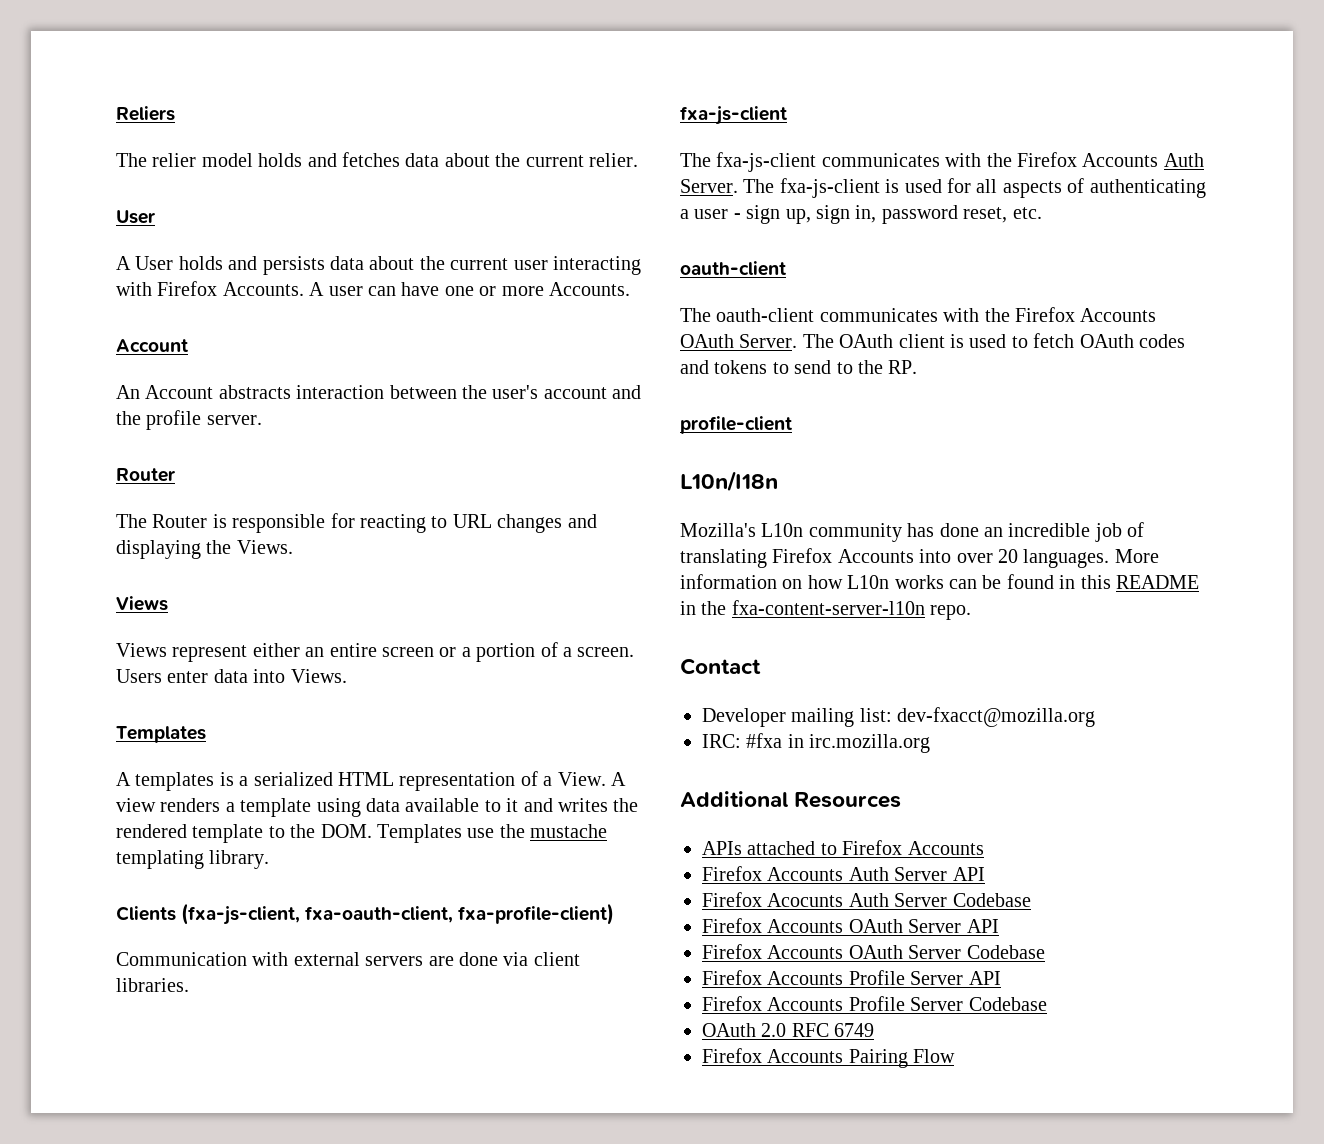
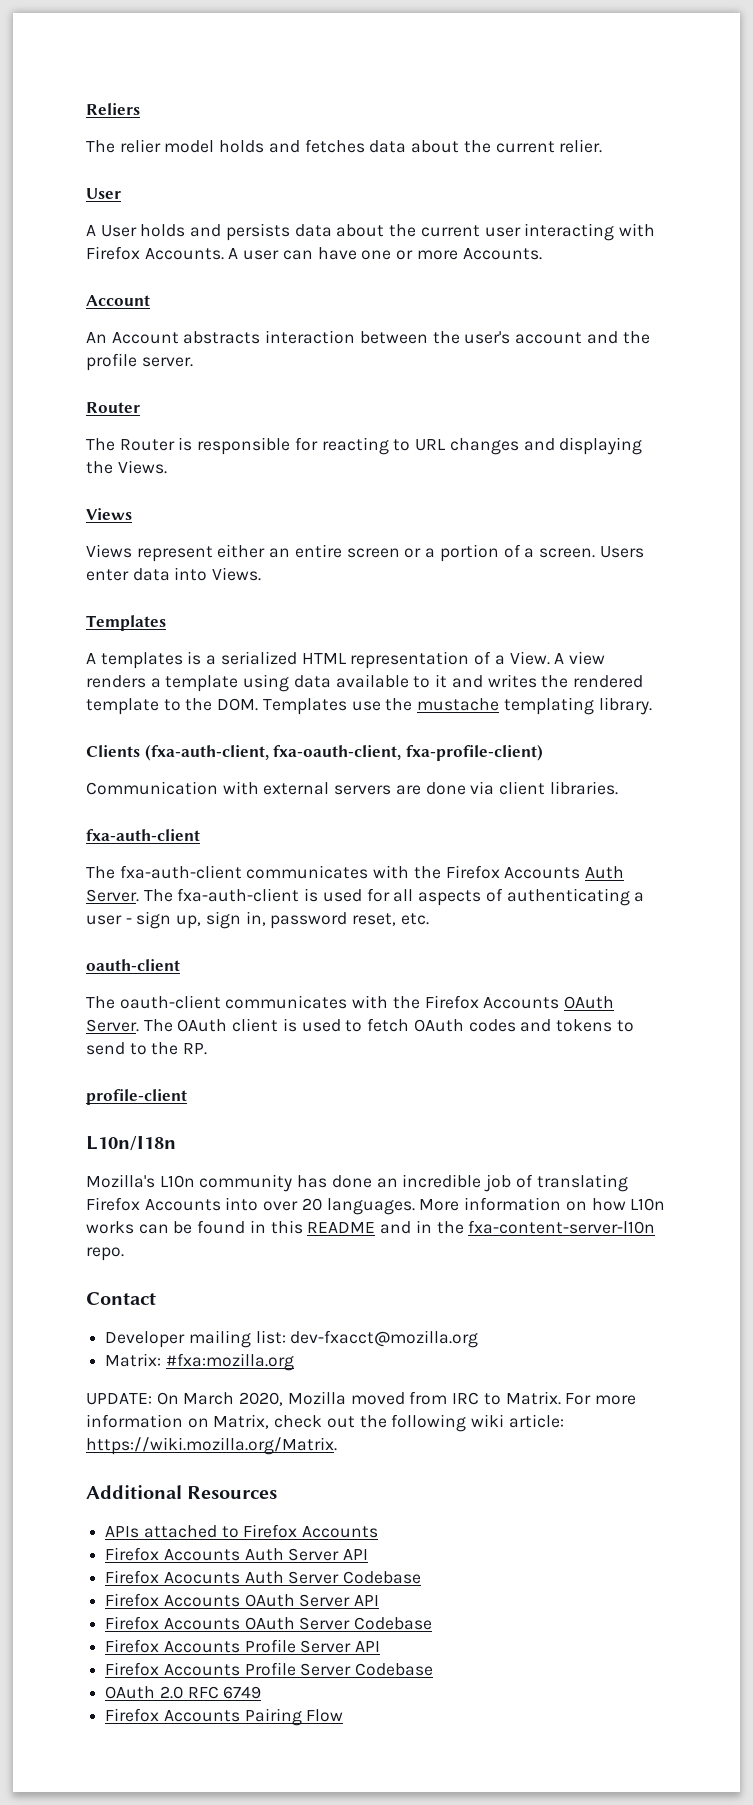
[181,903,301,925] (fxa-js-client, -> [144,744,269,761] (fxa-auth-client,
[680,106,787,125] [680,152,817,172] fxa-js-client // The fxa-js-client -> [86,829,200,841] [86,865,242,879] fxa-auth-client // The fxa-auth-client
[779,178,880,198] fxa-js-client -> [177,888,300,902] fxa-auth-client
(1199, 582) none -> [380,1221,412,1234] and
[702,733,931,753] IRC: #fxa in irc.mozilla.org -> [105,1353,294,1371] [86,1391,636,1406] [86,1414,564,1432] [86,1437,337,1455] Matrix: #fxa:mozilla.org // UPDATE: On March 2020, Mozilla moved from IRC to Matrix. For more information on Matrix, check out the following wiki article: https://wiki.mozilla.org/Matrix.

